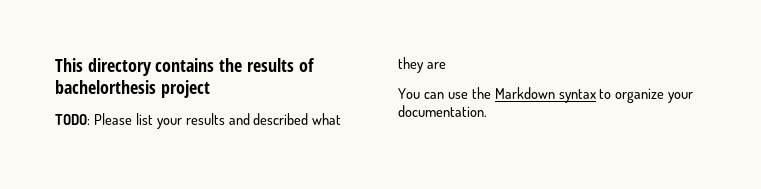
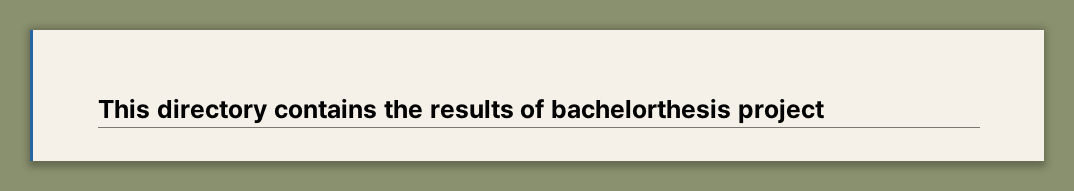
[55,113,342,129] [398,57,446,73] [398,87,694,103] [398,105,487,117] // TODO: Please list your results and described what they are // You can use the Markdown syntax to organize your documentation. -> (825, 111) none

